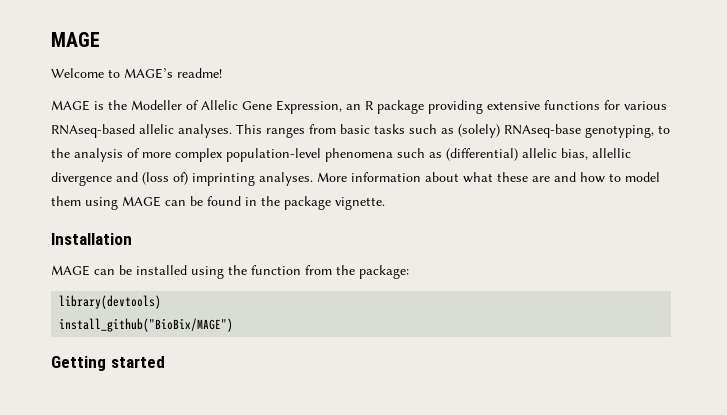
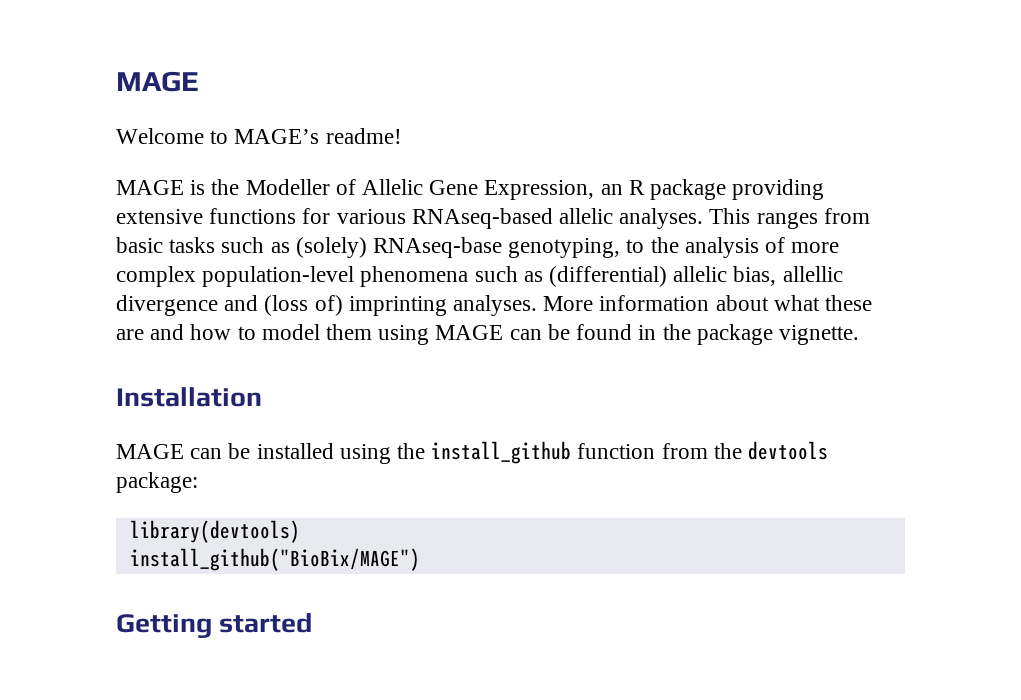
(247, 270) none -> [431,441,572,464] install_github
(355, 270) none -> [748,441,829,460] devtools

